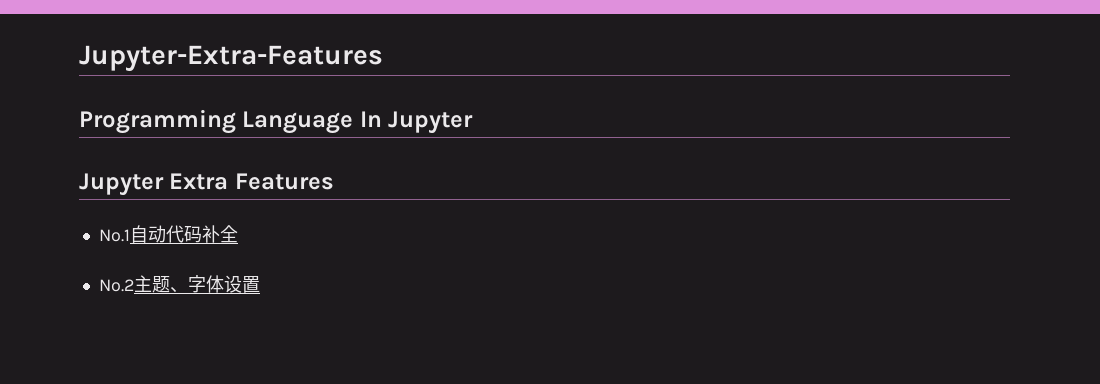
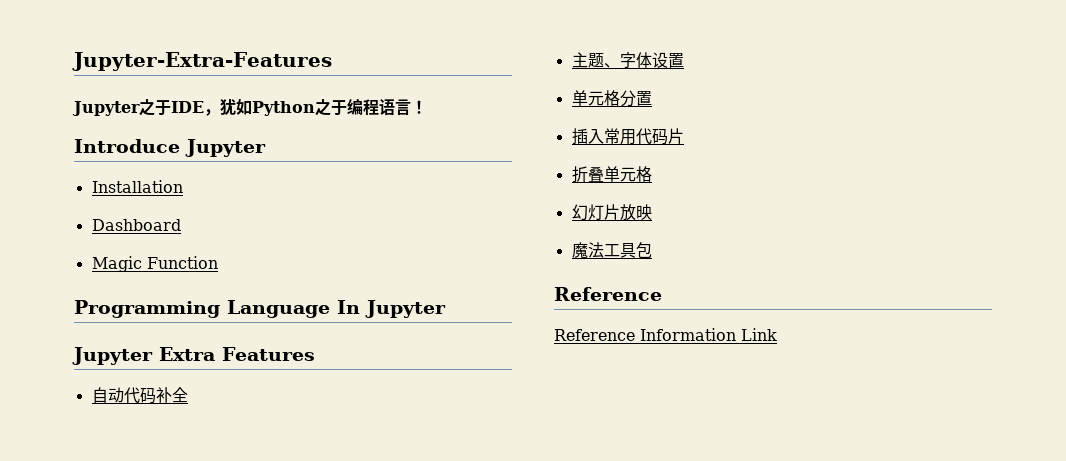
(383, 58) none -> [72,98,427,116] [74,139,266,157] [91,180,183,193] [91,219,181,231] [91,256,218,272] // Jupyter之于IDE，犹如Python之于编程语言！ // Introduce Jupyter // Installation // Dashboard // Magic Function
[98,229,130,242] No.1 -> (315, 354) none
[98,279,134,292] No.2 -> (188, 395) none
(260, 284) none -> [571,90,652,107] [571,128,684,145] [571,166,652,183] [571,204,652,221] [571,242,652,258] [554,287,662,301] [554,328,777,341] // 单元格分置 // 插入常用代码片 // 折叠单元格 // 幻灯片放映 // 魔法工具包 // Reference // Reference Information Link

